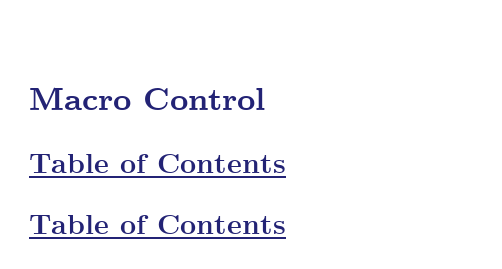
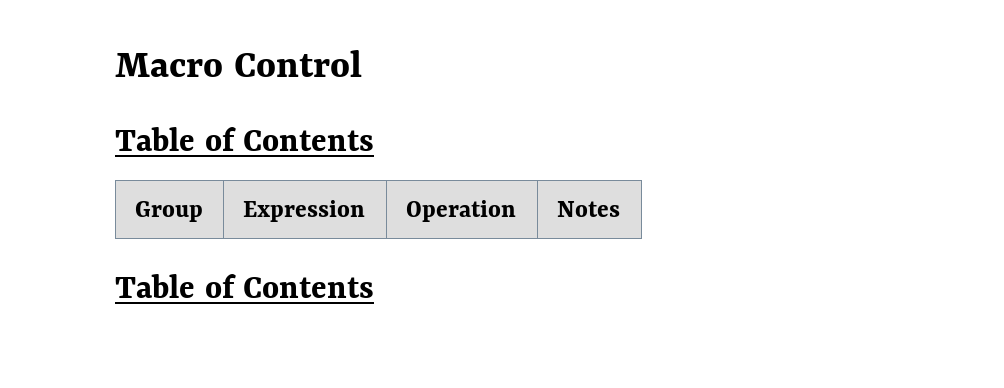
(286, 163) none -> [134,201,203,222] [242,200,365,222] [405,200,516,222] [556,201,620,217] // Group | Expression | Operation | Notes

